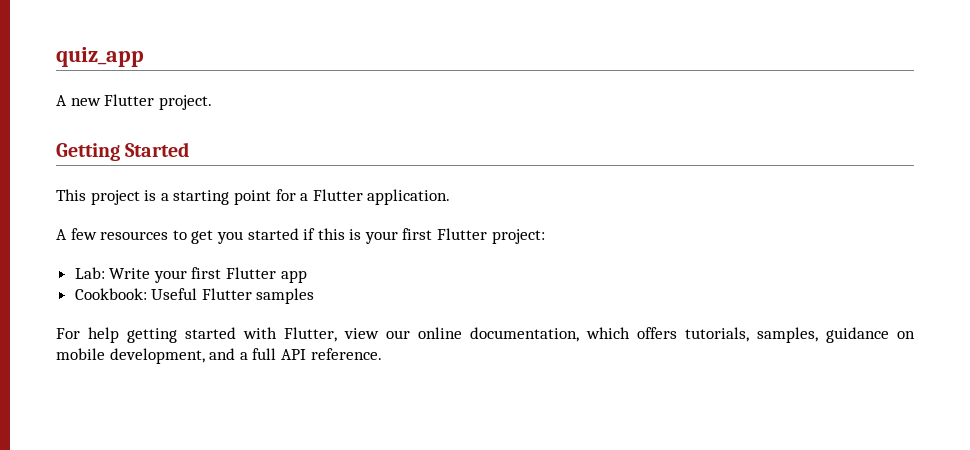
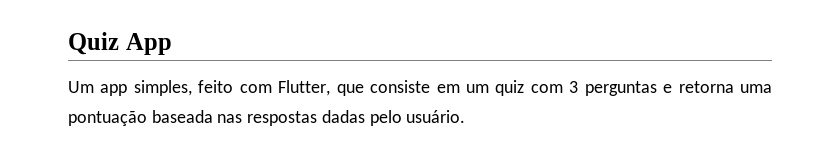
[56,47,144,67] [56,94,212,110] [56,142,190,161] [56,189,451,205] [56,228,545,244] [74,267,307,283] [74,288,315,304] [56,327,915,343] [56,348,382,364] quiz_app // A new Flutter project. // Getting Started // This project is a starting point for a Flutter application. // A few resources to get you started if this is your first Flutter project: // Lab: Write your first Flutter app // Cookbook: Useful Flutter samples // For help getting started with Flutter, view our online documentation, which offers tutorials, samples, guidance on mobile development, and a full API reference. -> [68,32,172,55] [68,80,772,96] [68,110,466,126] Quiz App // Um app simples, feito com Flutter, que consiste em um quiz com 3 perguntas e retorna uma pontuação baseada nas respostas dadas pelo usuário.

